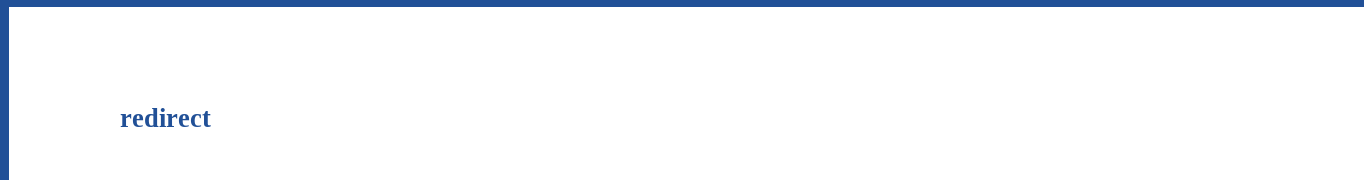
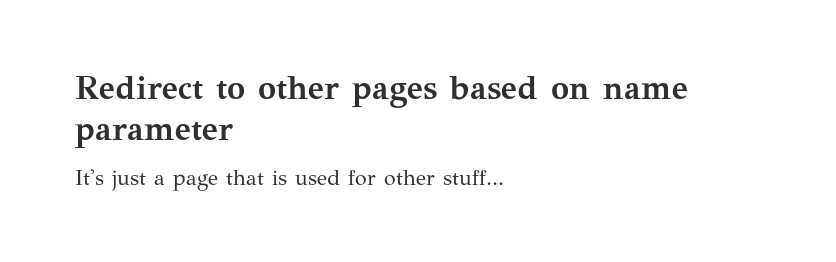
[120,108,211,127] redirect -> [75,76,688,108] [75,122,233,149] [75,169,504,191] Redirect to other pages based on name parameter // It's just a page that is used for other stuff...

